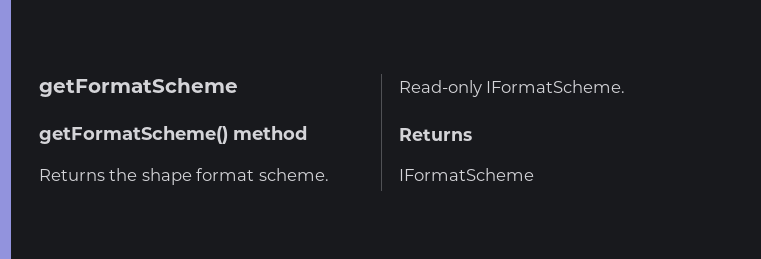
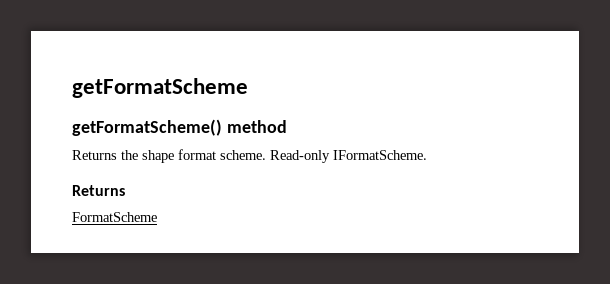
[399,168,534,181] IFormatScheme -> [72,212,157,222] FormatScheme

